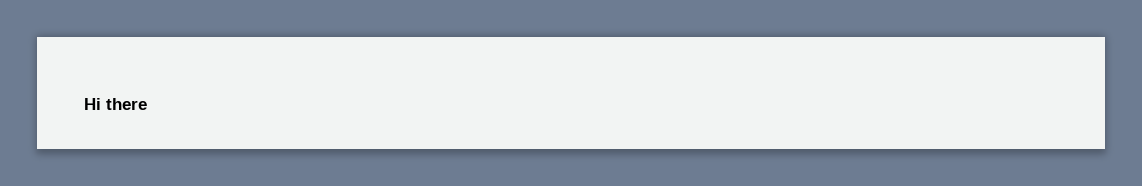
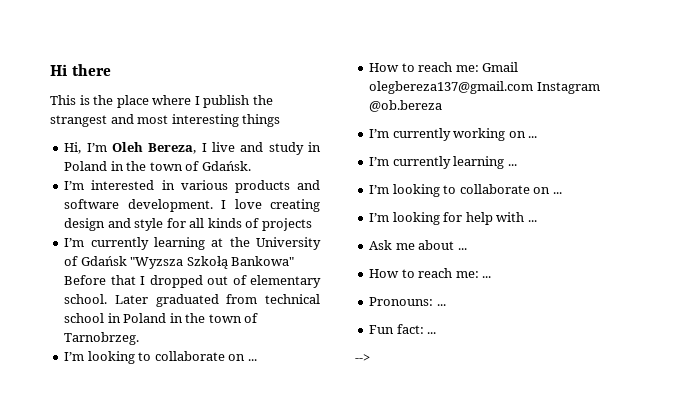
(147, 104) none -> [50,95,273,108] [50,114,281,127] [64,142,321,155] [64,161,251,171] [64,180,320,193] [64,199,320,212] [64,218,312,231] [64,237,321,250] [64,256,295,269] [64,275,321,288] [64,294,320,307] [64,313,259,323] [64,332,140,345] [64,351,257,364] [369,62,519,72] [369,81,600,94] [369,100,443,112] [369,128,538,141] [369,156,517,169] [369,184,562,197] [369,212,537,225] [369,240,467,250] [369,268,492,278] [369,297,446,306] [369,324,437,334] [355,354,370,362] // This is the place where I publish the strangest and most interesting things // Hi, I’m Oleh Bereza, I live and study in Poland in the town of Gdańsk. // I’m interested in various products and software development. I love creating design and style for all kinds of projects // I’m currently learning at the University of Gdańsk "Wyzsza Szkołą Bankowa" Before that I dropped out of elementary school. Later graduated from technical school in Poland in the town of Tarnobrzeg. // I’m looking to collaborate on ... // How to reach me: Gmail olegbereza137@gmail.com Instagram @ob.bereza // I’m currently working on ... // I’m currently learning ... // I’m looking to collaborate on ... // I’m looking for help with ... // Ask me about ... // How to reach me: ... // Pronouns: ... // Fun fact: ... // -->

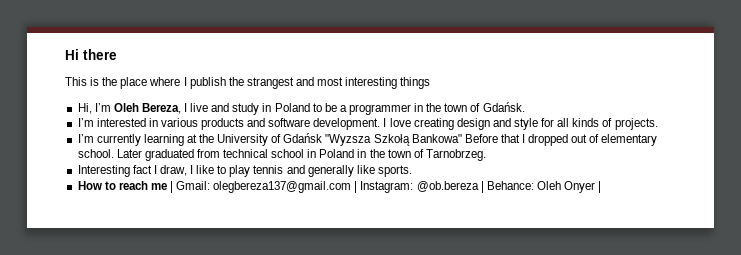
(108, 166) none -> [312,103,412,115] to be a programmer
[261,218,312,231] projects -> [614,118,658,130] projects.
[64,351,257,364] [369,62,519,72] [369,81,600,94] [369,100,443,112] [369,128,538,141] [369,156,517,169] [369,184,562,197] [369,212,537,225] [369,240,467,250] [369,268,492,278] [369,297,446,306] [369,324,437,334] [355,354,370,362] I’m looking to collaborate on ... // How to reach me: Gmail olegbereza137@gmail.com Instagram @ob.bereza // I’m currently working on ... // I’m currently learning ... // I’m looking to collaborate on ... // I’m looking for help with ... // Ask me about ... // How to reach me: ... // Pronouns: ... // Fun fact: ... // --> -> [77,165,412,177] [77,181,602,193] Interesting fact I draw, I like to play tennis and generally like sports. // How to reach me | Gmail: olegbereza137@gmail.com | Instagram: @ob.bereza | Behance: Oleh Onyer |

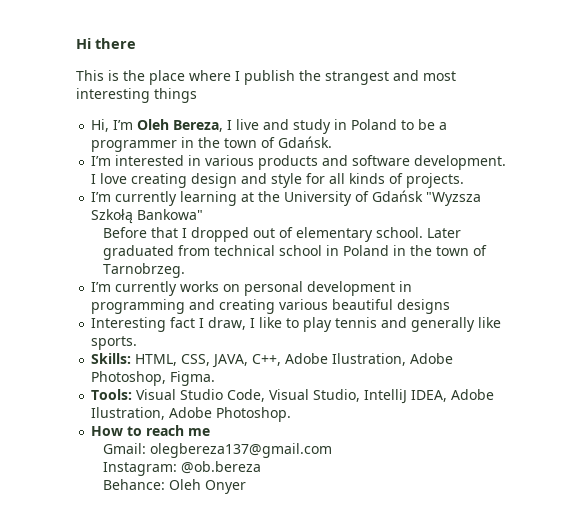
(462, 138) none -> (204, 214) //
(486, 155) none -> [91,281,413,296] [91,299,451,314] // I’m currently works on personal development in programming and creating various beautiful designs
(412, 171) none -> [91,353,454,368] [91,371,216,386] [91,389,495,404] [91,407,292,422] // Skills: HTML, CSS, JAVA, C++, Adobe Ilustration, Adobe Photoshop, Figma. // Tools: Visual Studio Code, Visual Studio, IntelliJ IDEA, Adobe Ilustration, Adobe Photoshop.
[170,181,174,193] | -> (211, 432) //
[354,181,358,193] | -> (333, 450) //
[480,181,484,193] | -> (262, 467) //
[598,181,602,193] | -> (247, 487) none

